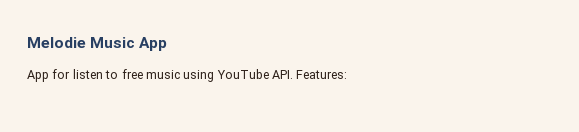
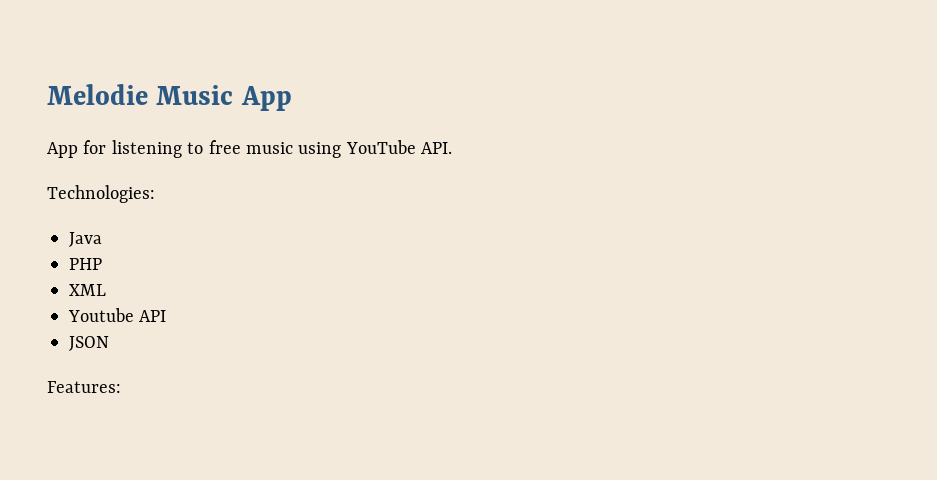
[72,69,103,79] listen -> [111,140,182,158] listening
(293, 74) none -> [47,185,155,203] [69,232,102,247] [69,258,102,270] [69,284,106,296] [68,308,167,322] [69,336,109,351] // Technologies: // Java // PHP // XML // Youtube API // JSON //

